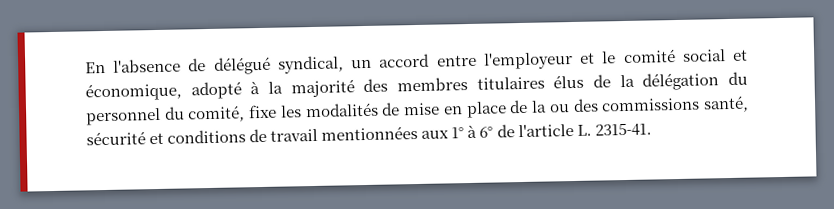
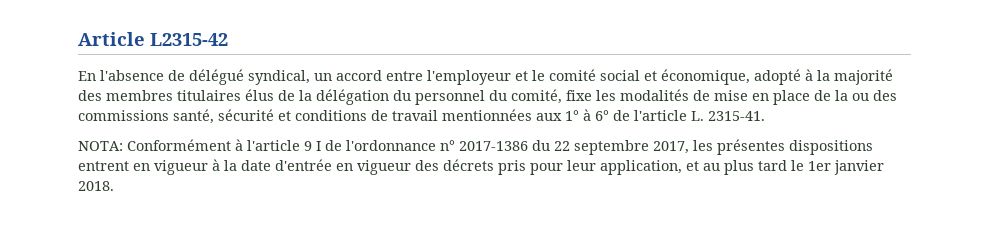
(85, 67) none -> [78,32,228,46] Article L2315-42 //
(652, 129) none -> [78,139,873,155] [78,159,884,175] [78,181,114,191] // NOTA: Conformément à l'article 9 I de l'ordonnance n° 2017-1386 du 22 septembre 2017, les présentes dispositions entrent en vigueur à la date d'entrée en vigueur des décrets pris pour leur application, et au plus tard le 1er janvier 2018.

